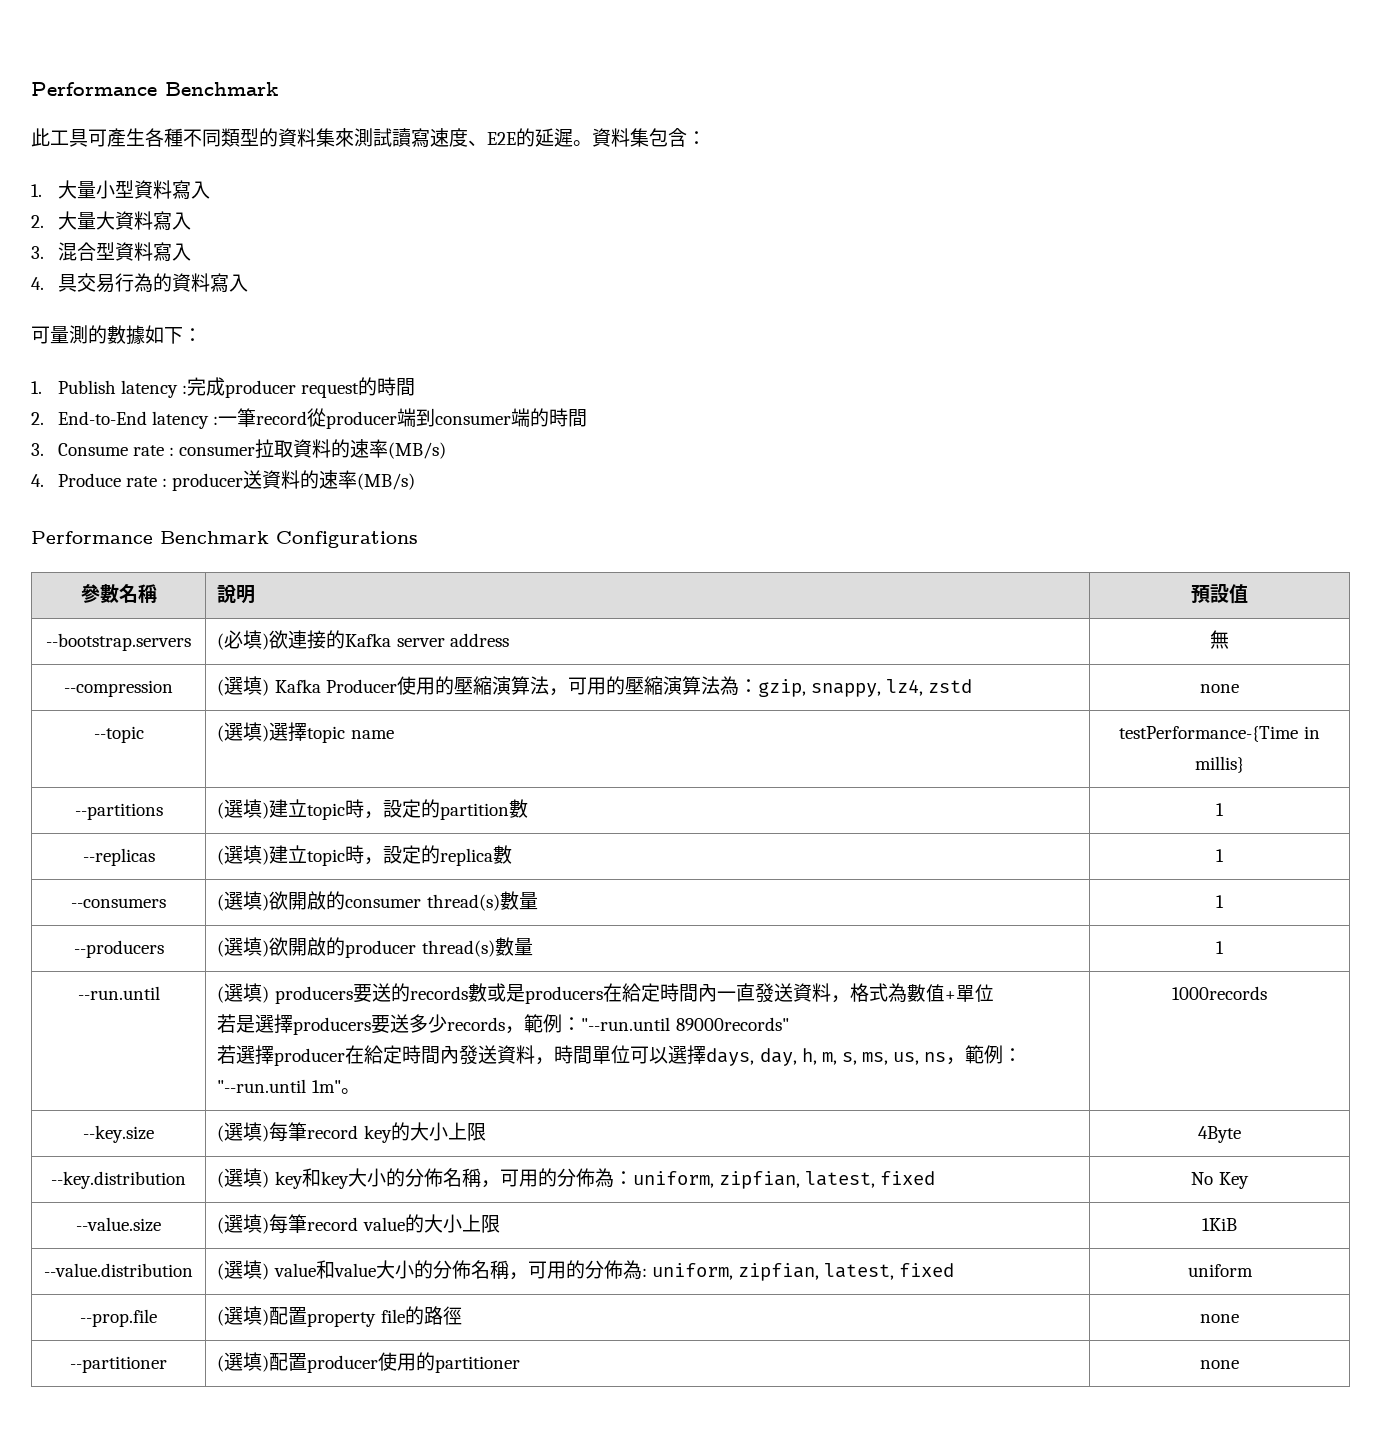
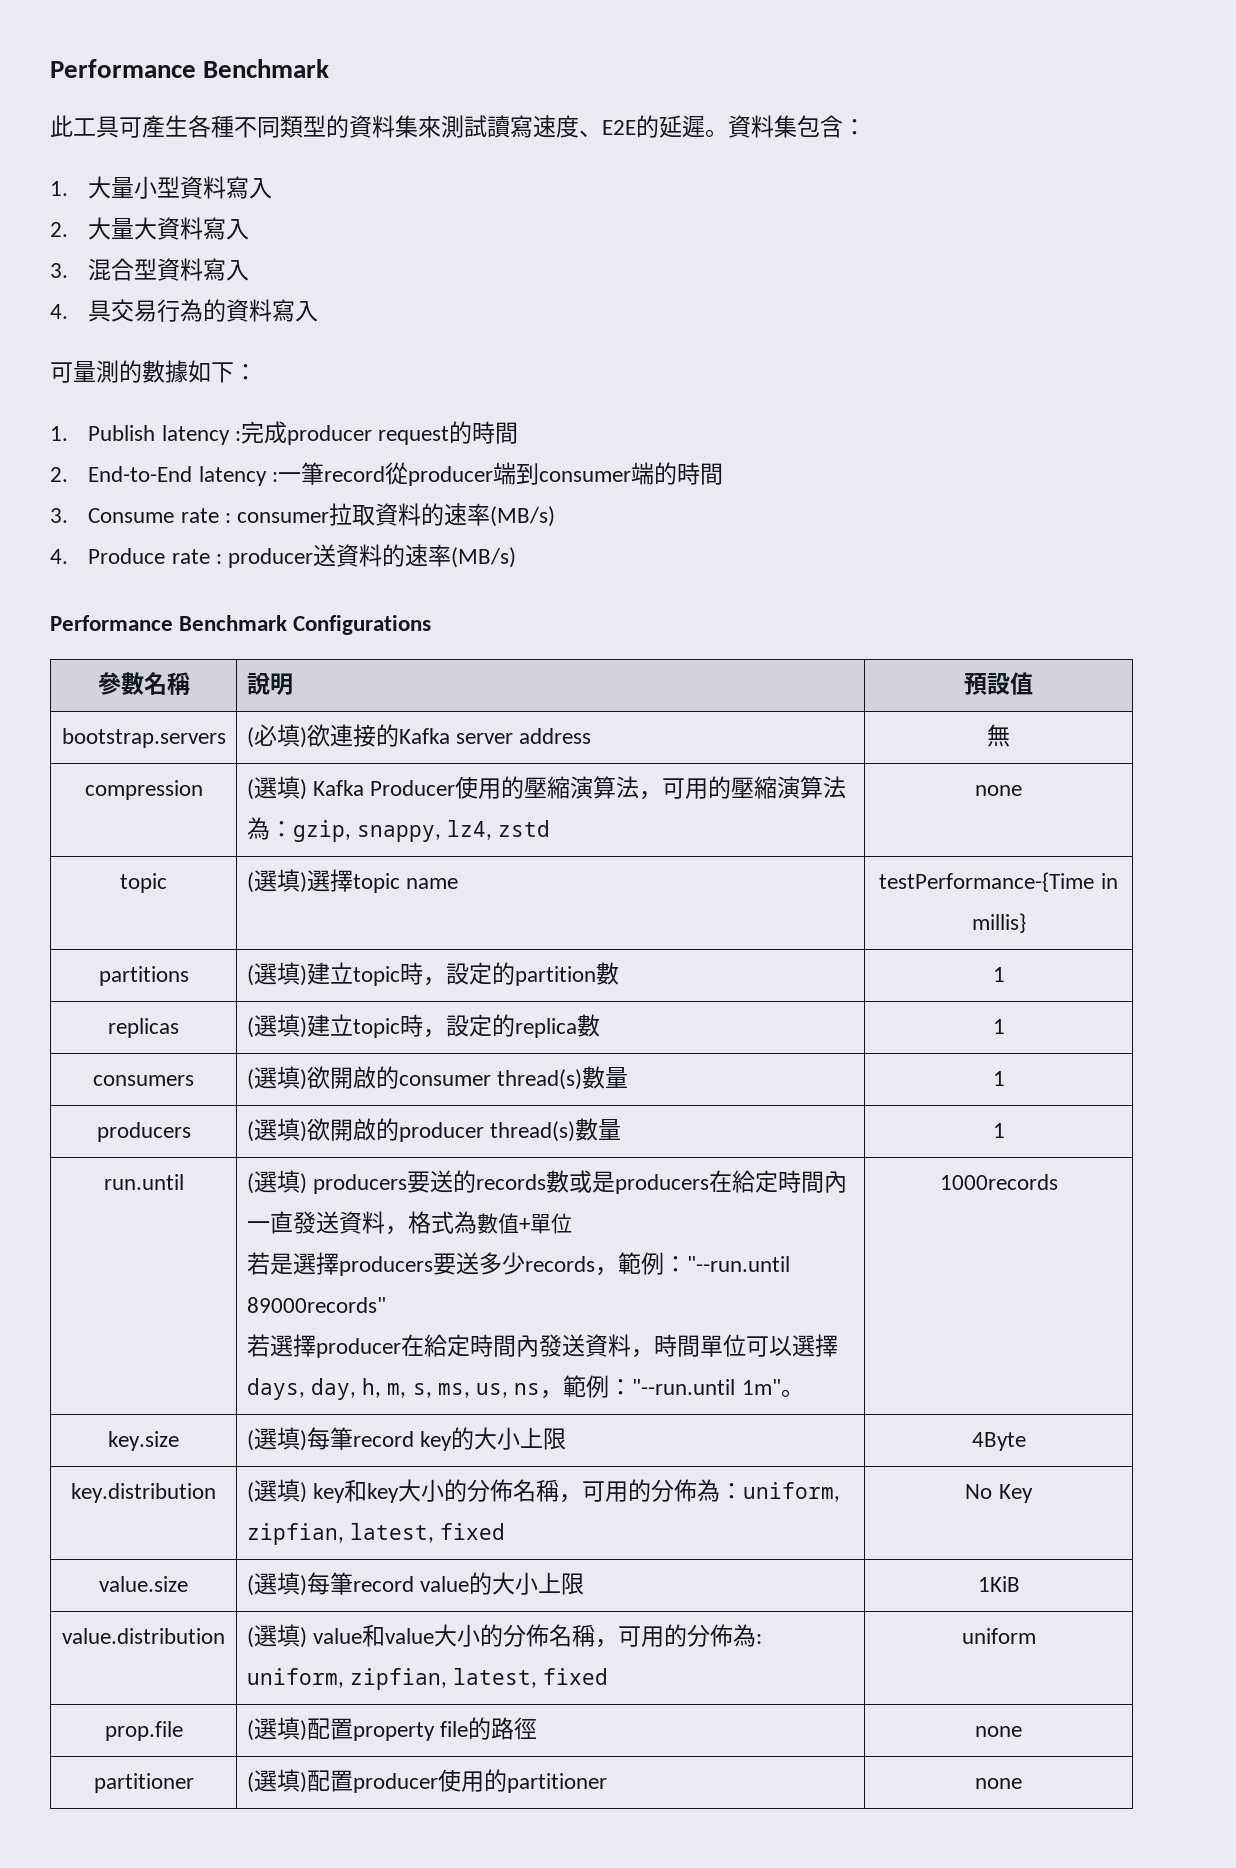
[46,633,191,651] --bootstrap.servers -> [61,728,226,748] bootstrap.servers
[64,680,173,697] --compression -> [84,780,203,800] compression
[93,726,144,743] --topic -> [120,873,167,893] topic
[74,803,163,820] --partitions -> [98,966,189,986] partitions
[82,848,155,866] --replicas -> [108,1018,179,1038] replicas
[71,898,166,908] --consumers -> [93,1075,194,1086] consumers
[73,940,164,958] --producers -> [96,1122,191,1142] producers
[77,986,160,1000] --run.until -> [103,1174,184,1190] run.until
[83,1125,154,1143] --key.size -> [108,1431,179,1451] key.size
[51,1171,186,1189] --key.distribution -> [71,1483,216,1503] key.distribution
[76,1217,161,1232] --value.size -> [99,1576,188,1592] value.size
[44,1263,193,1277] --value.distribution -> [62,1628,225,1644] value.distribution
[80,1309,157,1327] --prop.file -> [104,1721,183,1741] prop.file
[70,1356,167,1373] --partitioner -> [93,1773,194,1793] partitioner

